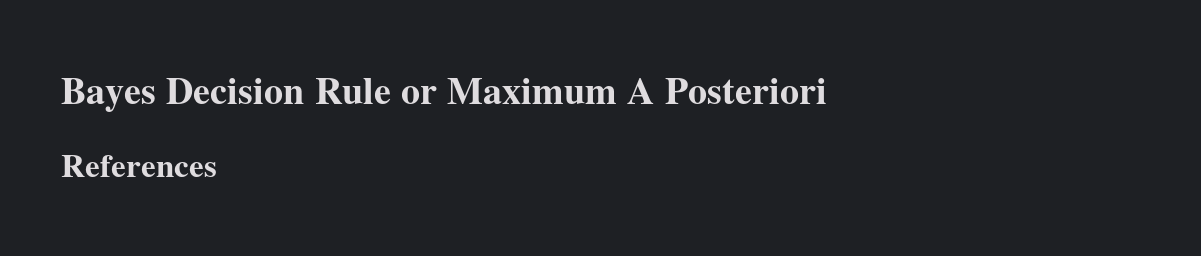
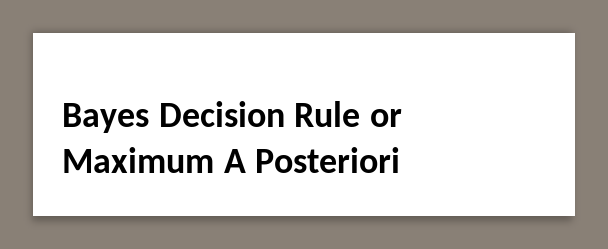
[61,155,217,177] // References -> (401, 160) none

